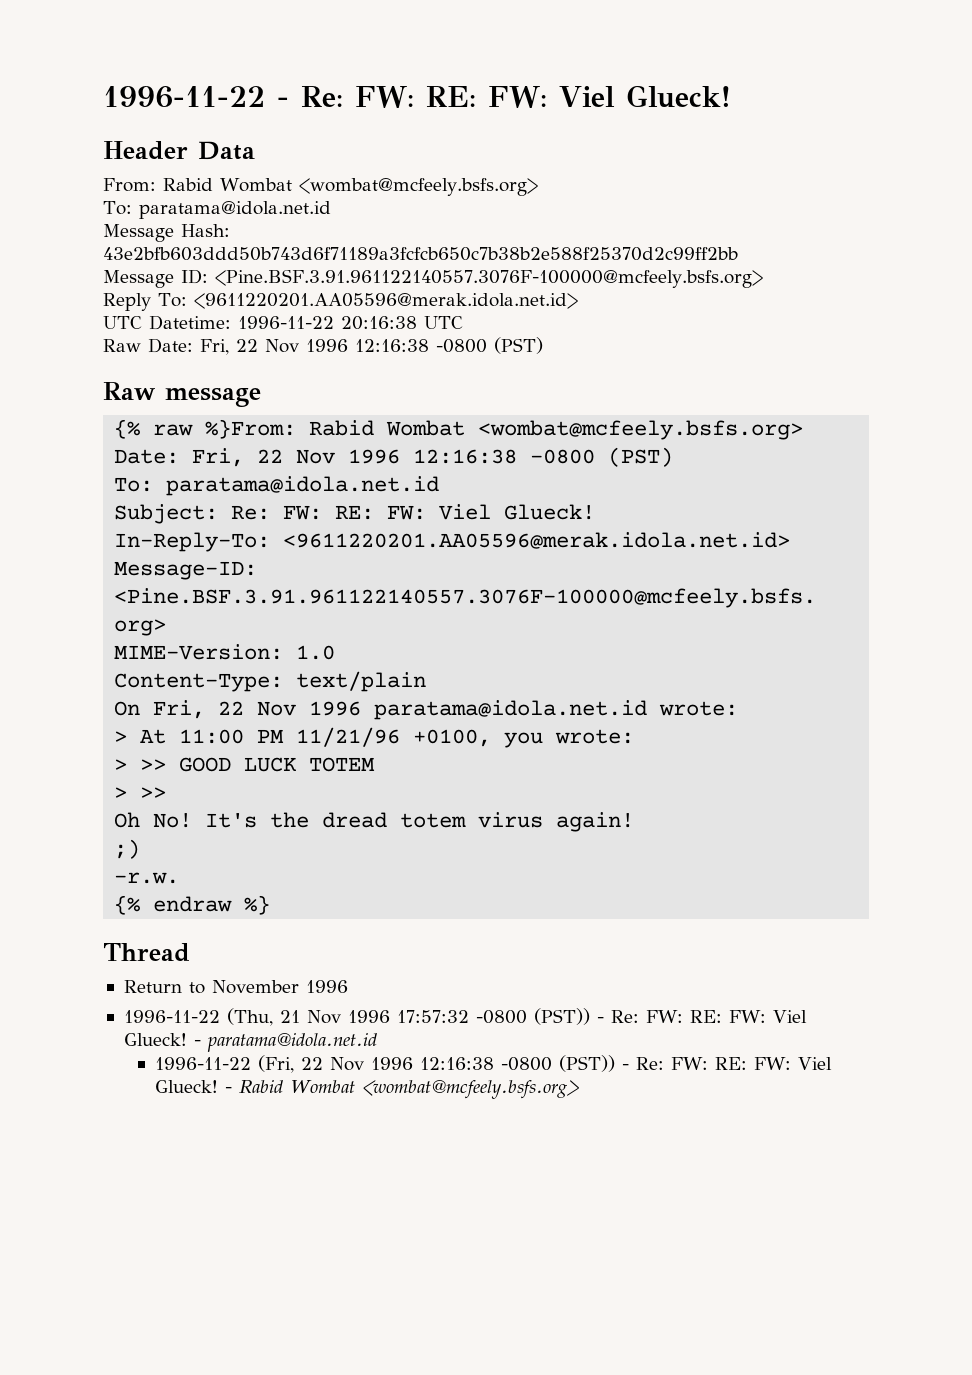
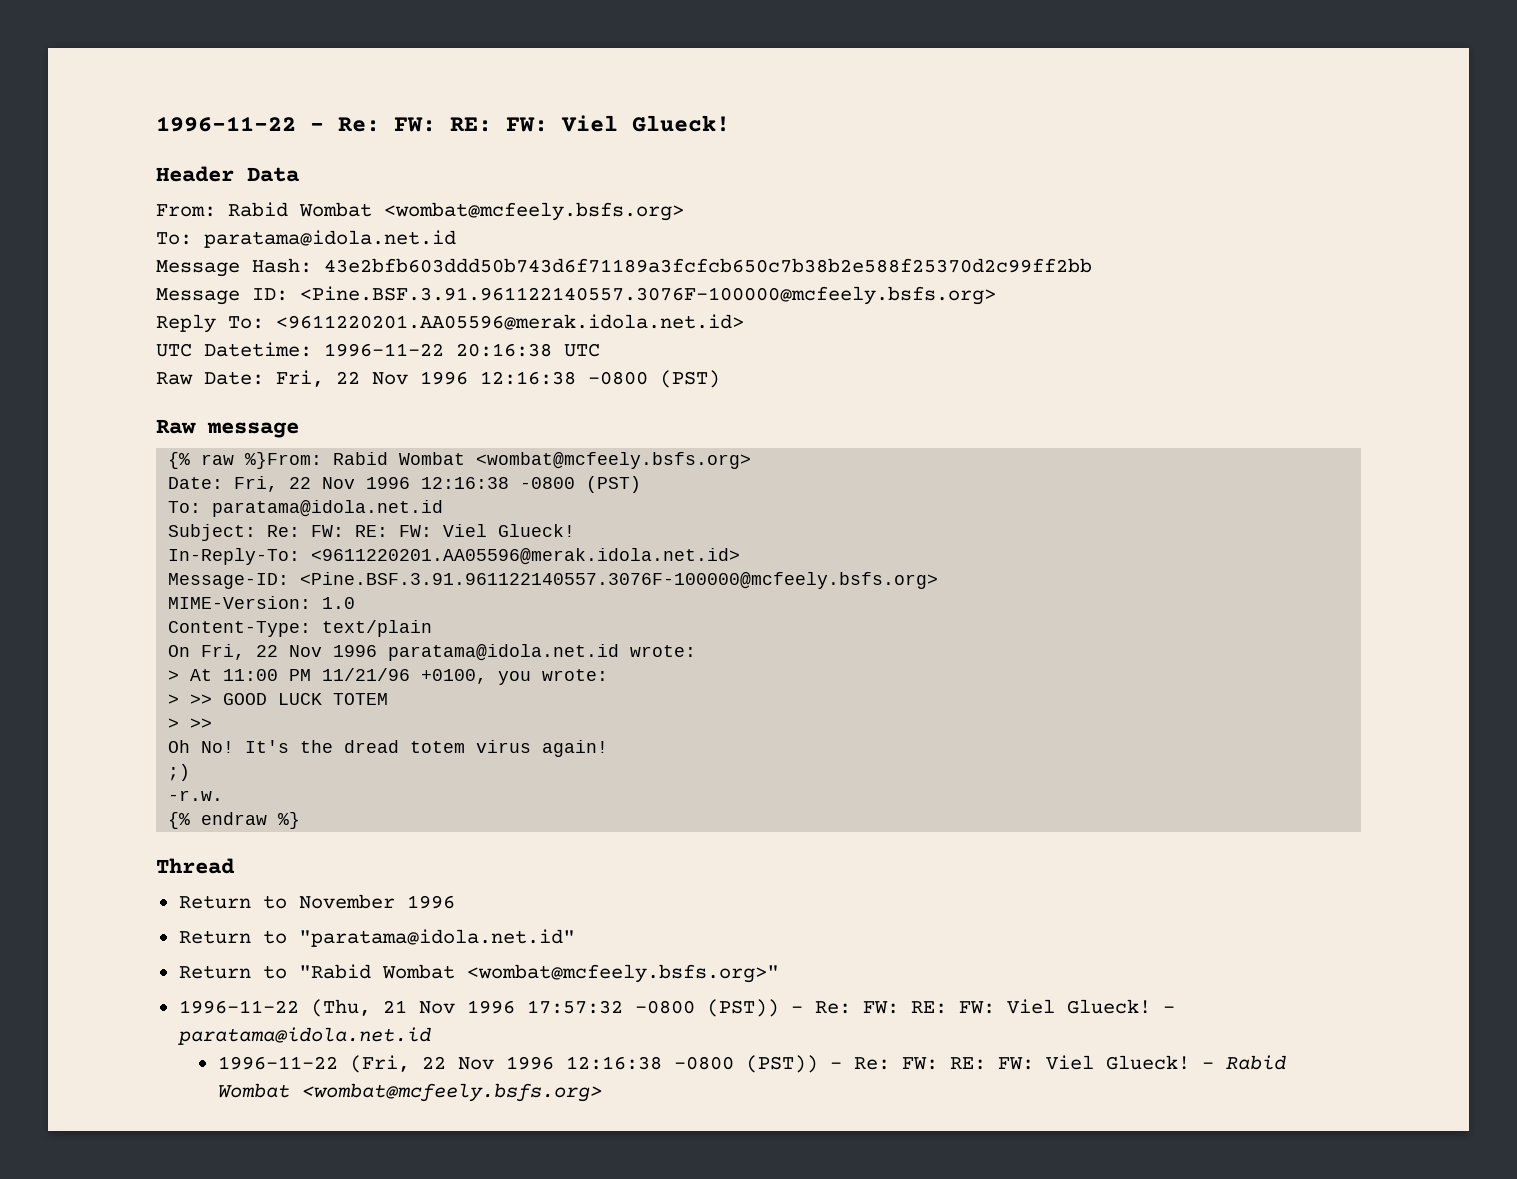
(348, 986) none -> [178,929,575,947] [178,964,779,983] // Return to "paratama@idola.net.id" // Return to "Rabid Wombat <wombat@mcfeely.bsfs.org>"

